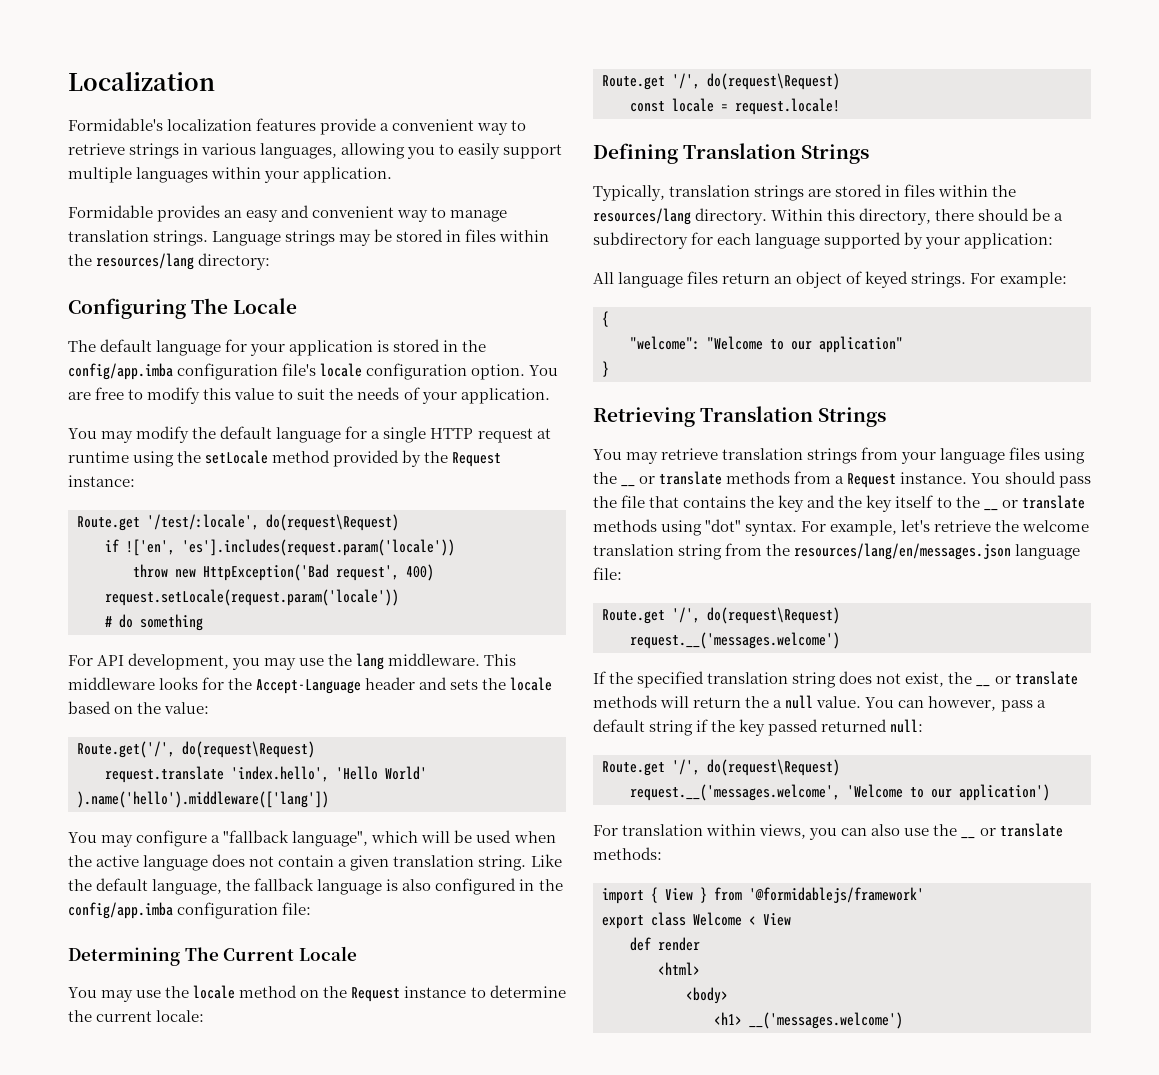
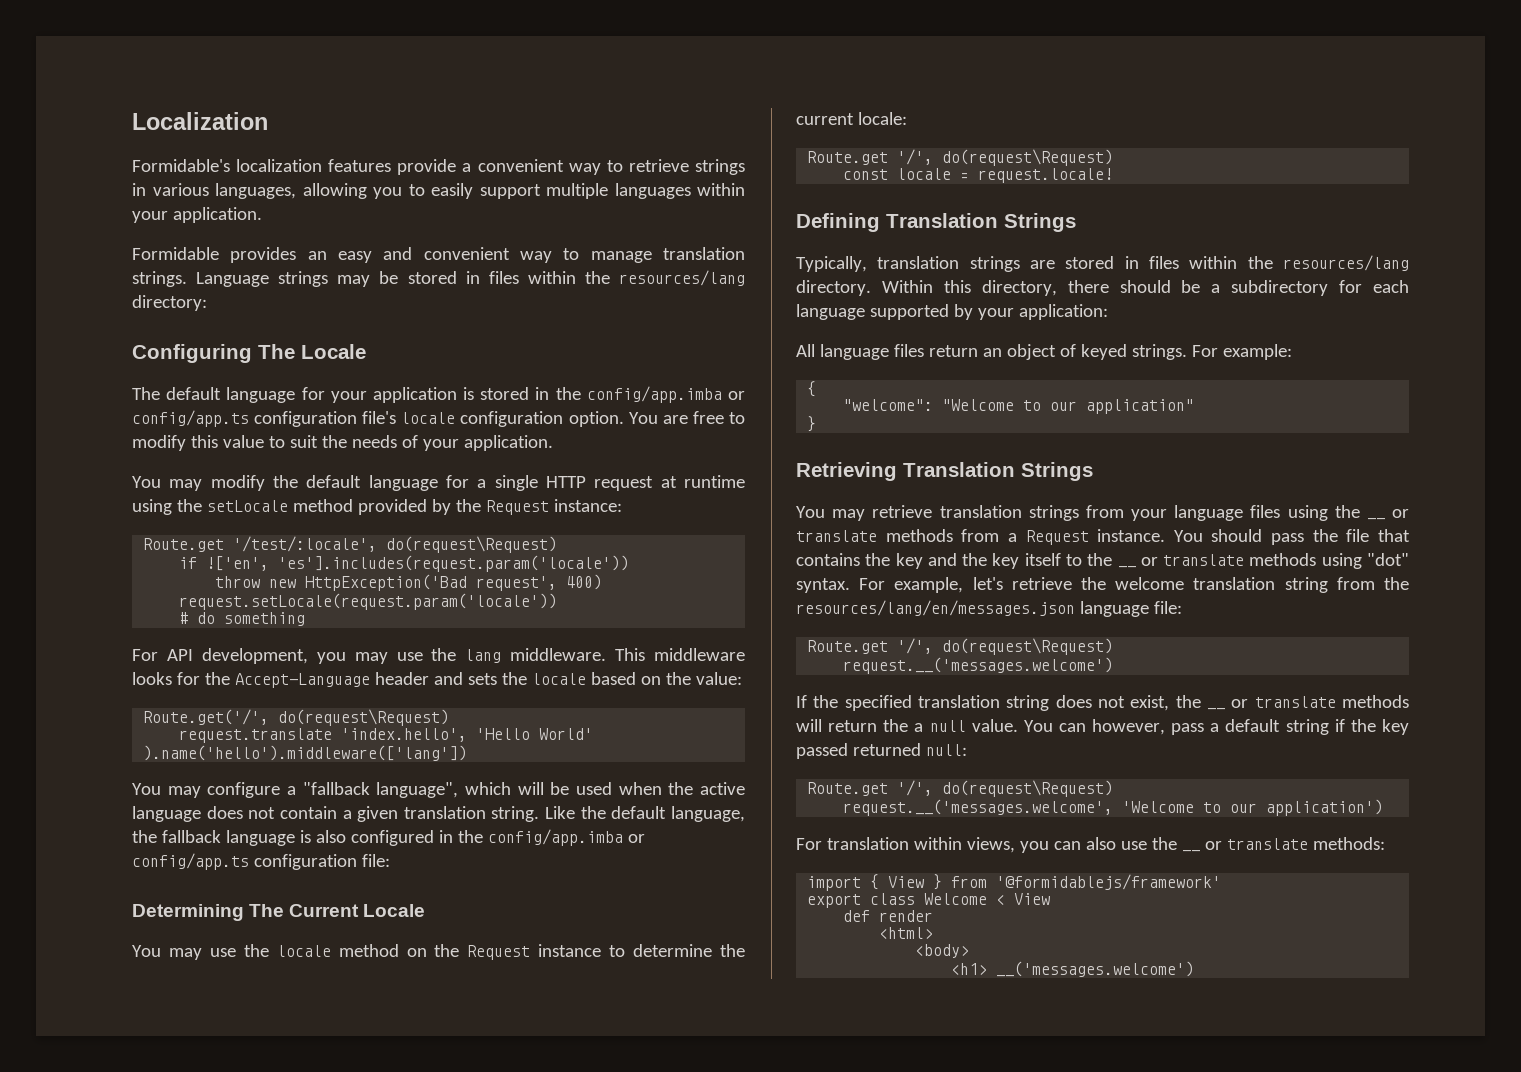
(173, 371) none -> [728,391,745,400] [132,410,249,427] or config/app.ts
(173, 910) none -> [627,834,645,843] [132,853,249,870] or config/app.ts

